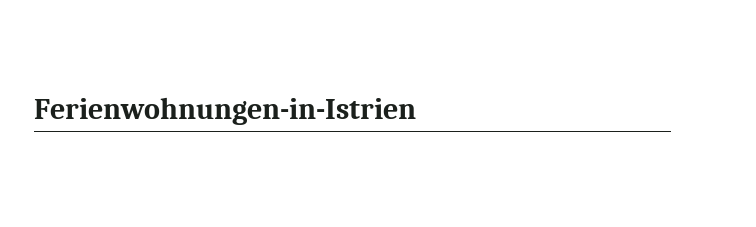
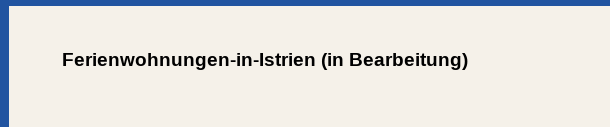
(416, 111) none -> [321,53,469,70] (in Bearbeitung)

